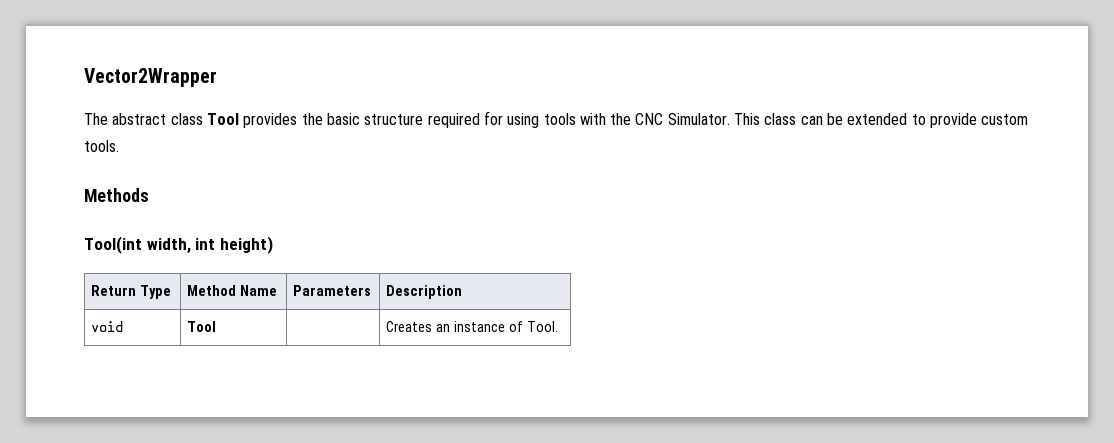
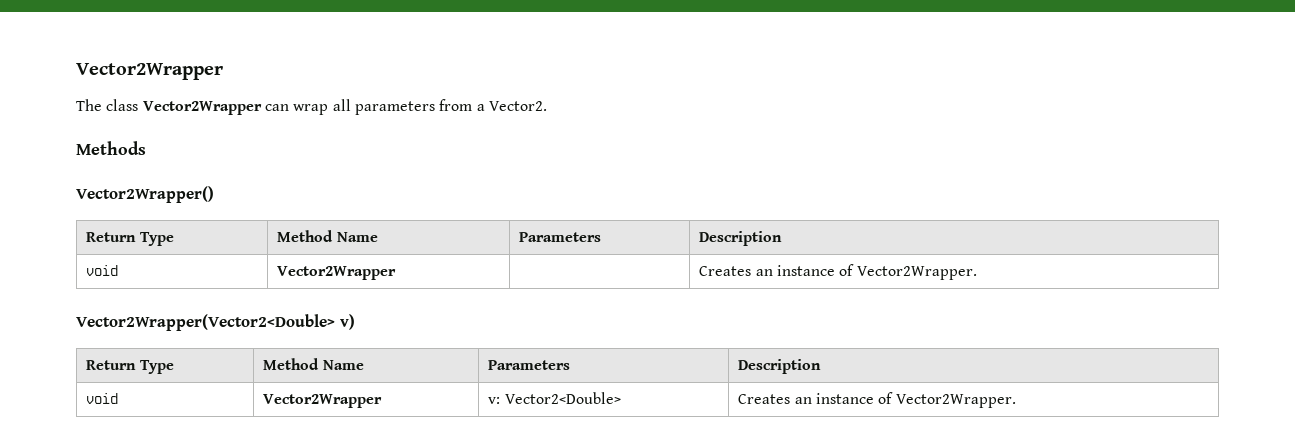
[112,111,1029,128] [84,140,119,152] [84,188,149,202] [84,236,273,254] [91,285,171,299] [187,285,277,296] [293,285,372,296] [386,285,463,299] [91,321,124,332] [187,321,217,332] [386,321,558,332] abstract class Tool provides the basic structure required for using tools with the CNC Simulator. This class can be extended to provide custom tools. // Methods // Tool(int width, int height) // Return Type | Method Name | Parameters | Description // void | Tool | | Creates an instance of Tool. -> [106,99,547,115] [76,141,146,155] [76,186,214,203] [86,232,174,246] [277,230,378,242] [519,232,602,242] [699,231,783,246] [86,265,119,276] [277,266,397,280] [699,264,977,280] [76,314,355,331] [86,360,174,374] [263,358,364,370] [488,360,571,370] [738,359,822,374] [86,393,119,404] [263,394,383,408] [488,392,621,404] [738,392,1016,408] class Vector2Wrapper can wrap all parameters from a Vector2. // Methods // Vector2Wrapper() // Return Type | Method Name | Parameters | Description // void | Vector2Wrapper | | Creates an instance of Vector2Wrapper. // Vector2Wrapper(Vector2<Double> v) // Return Type | Method Name | Parameters | Description // void | Vector2Wrapper | v: Vector2<Double> | Creates an instance of Vector2Wrapper.

